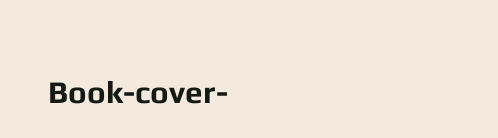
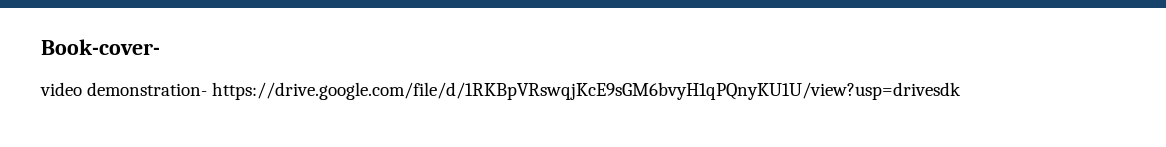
(228, 92) none -> [40,82,962,100] // video demonstration- https://drive.google.com/file/d/1RKBpVRswqjKcE9sGM6bvyH1qPQnyKU1U/view?usp=drivesdk

